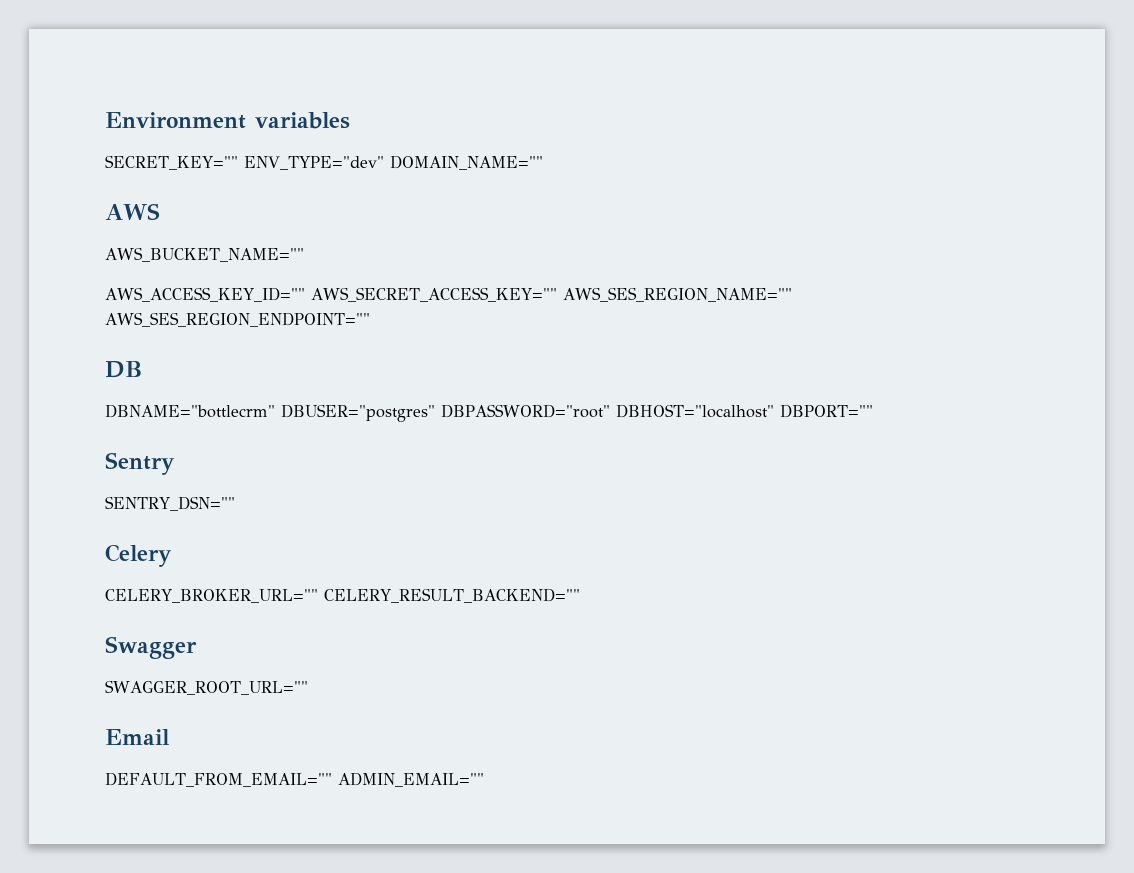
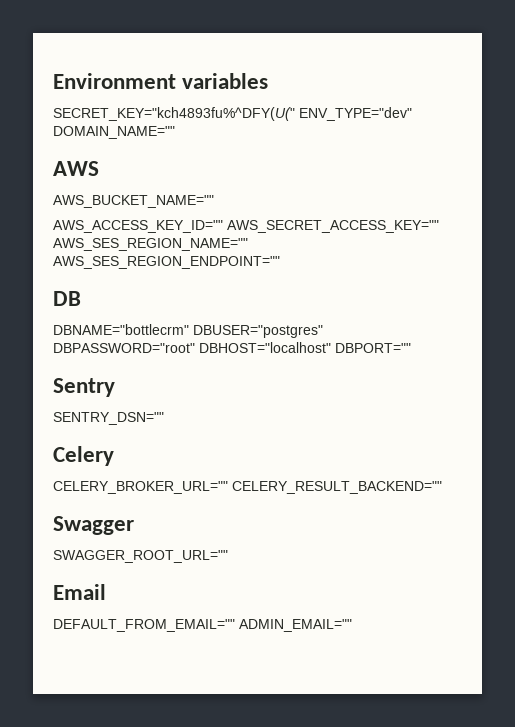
[105,155,238,170] SECRET_KEY="" -> [53,107,295,121] SECRET_KEY="kch4893fu%^DFY(U("

